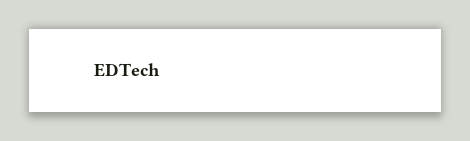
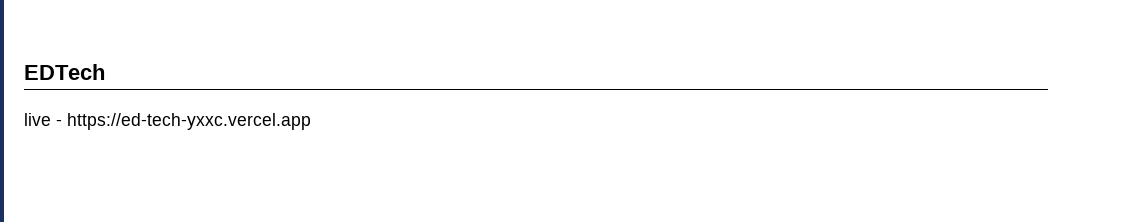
(160, 70) none -> [24,113,311,130] // live - https://ed-tech-yxxc.vercel.app

